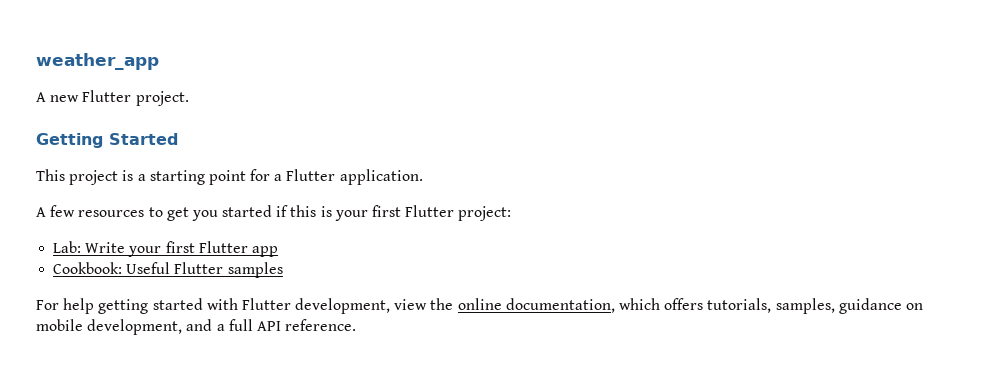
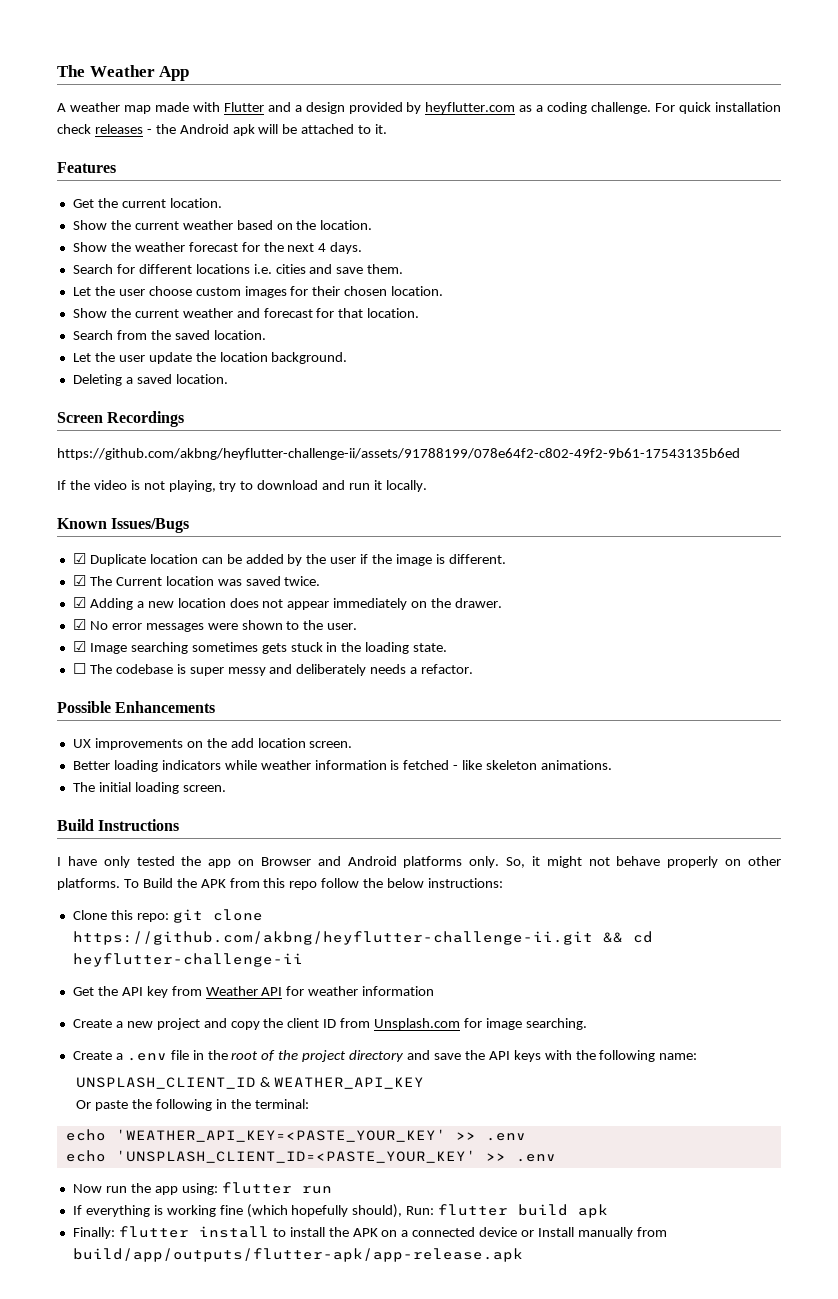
[36,53,159,70] [36,90,189,106] [36,133,178,148] [36,169,423,185] [36,205,512,221] [53,241,278,257] [53,262,283,278] [36,298,923,314] [36,319,357,335] weather_app // A new Flutter project. // Getting Started // This project is a starting point for a Flutter application. // A few resources to get you started if this is your first Flutter project: // Lab: Write your first Flutter app // Cookbook: Useful Flutter samples // For help getting started with Flutter development, view the online documentation, which offers tutorials, samples, guidance on mobile development, and a full API reference. -> [57,65,190,81] [57,102,782,114] [57,124,388,136] [57,162,116,173] [72,198,222,208] [72,220,373,230] [72,242,363,254] [72,264,404,274] [72,286,444,298] [72,308,420,318] [72,330,266,340] [72,352,348,364] [72,374,228,386] [57,411,185,427] [57,448,740,460] [57,480,427,492] [57,518,190,533] [72,553,506,566] [72,575,321,586] [72,597,503,610] [72,619,358,632] [72,641,448,654] [72,663,474,676] [57,701,216,713] [72,738,353,750] [72,760,613,772] [72,782,226,794] [57,819,180,831] [57,856,782,868] [57,878,504,890] [72,909,263,923] [72,931,653,945] [72,953,303,967] [72,986,435,998] [72,1018,587,1030] [72,1050,698,1062] [76,1077,425,1089] [76,1099,309,1111] [65,1129,526,1142] [65,1150,556,1163] [72,1182,332,1195] [72,1204,609,1218] [72,1226,667,1239] [72,1248,523,1262] The Weather App // A weather map made with Flutter and a design provided by heyflutter.com as a coding challenge. For quick installation check releases - the Android apk will be attached to it. // Features // Get the current location. // Show the current weather based on the location. // Show the weather forecast for the next 4 days. // Search for different locations i.e. cities and save them. // Let the user choose custom images for their chosen location. // Show the current weather and forecast for that location. // Search from the saved location. // Let the user update the location background. // Deleting a saved location. // Screen Recordings // https://github.com/akbng/heyflutter-challenge-ii/assets/91788199/078e64f2-c802-49f2-9b61-17543135b6ed // If the video is not playing, try to download and run it locally. // Known Issues/Bugs // ☑ Duplicate location can be added by the user if the image is different. // ☑ The Current location was saved twice. // ☑ Adding a new location does not appear immediately on the drawer. // ☑ No error messages were shown to the user. // ☑ Image searching sometimes gets stuck in the loading state. // ☐ The codebase is super messy and deliberately needs a refactor. // Possible Enhancements // UX improvements on the add location screen. // Better loading indicators while weather information is fetched - like skeleton animations. // The initial loading screen. // Build Instructions // I have only tested the app on Browser and Android platforms only. So, it might not behave properly on other platforms. To Build the APK from this repo follow the below instructions: // Clone this repo: git clone https://github.com/akbng/heyflutter-challenge-ii.git && cd heyflutter-challenge-ii // Get the API key from Weather API for weather information // Create a new project and copy the client ID from Unsplash.com for image searching. // Create a .env file in the root of the project directory and save the API keys with the following name: // UNSPLASH_CLIENT_ID & WEATHER_API_KEY // Or paste the following in the terminal: // echo 'WEATHER_API_KEY=<PASTE_YOUR_KEY' >> .env // echo 'UNSPLASH_CLIENT_ID=<PASTE_YOUR_KEY' >> .env // Now run the app using: flutter run // If everything is working fine (which hopefully should), Run: flutter build apk // Finally: flutter install to install the APK on a connected device or Install manually from build/app/outputs/flutter-apk/app-release.apk

